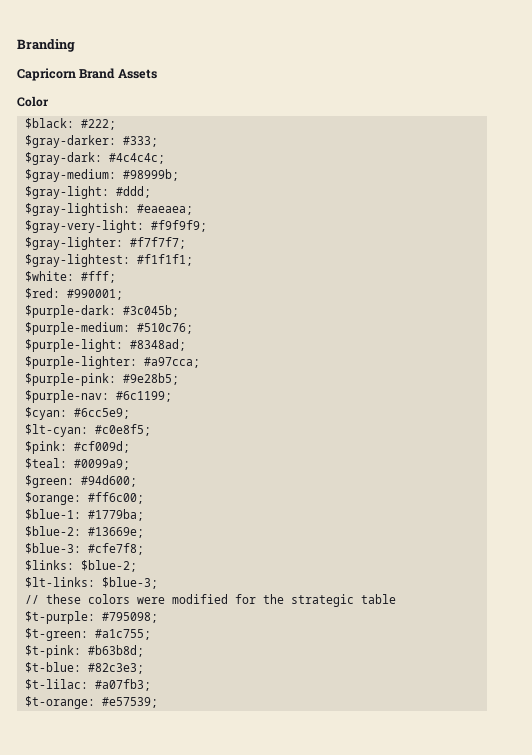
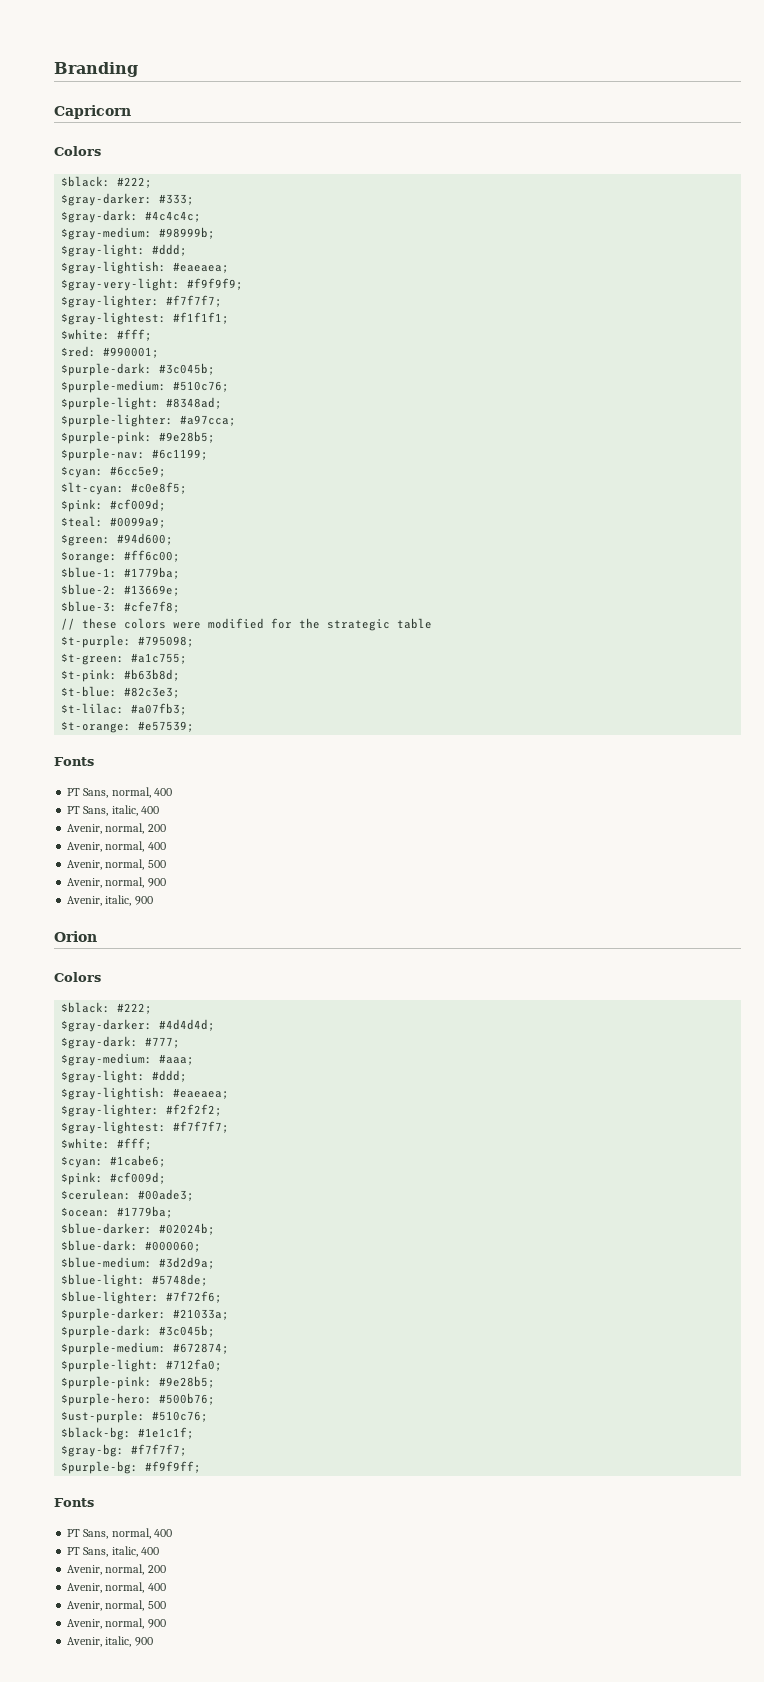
[79,68,157,79] [17,96,49,107] Brand Assets // Color -> [54,146,101,156] // Colors
[24,560,137,572] [24,577,158,589] // $links: $blue-2; // $lt-links: $blue-3; -> (181, 607) none
(158, 702) none -> [54,757,94,766] [67,787,172,798] [67,805,159,816] [67,823,166,834] [67,841,166,852] [67,859,166,870] [67,877,166,888] [67,895,153,906] [54,931,97,942] [54,972,101,982] [61,1002,153,1014] [61,1019,216,1032] [61,1036,181,1049] [61,1053,195,1066] [61,1070,188,1083] [61,1087,230,1100] [61,1104,223,1117] [61,1121,230,1134] [61,1138,153,1150] [61,1155,167,1168] [61,1172,167,1185] [61,1189,195,1201] [61,1206,174,1218] [61,1223,216,1235] [61,1240,202,1252] [61,1257,216,1269] [61,1274,209,1287] [61,1291,223,1304] [61,1308,230,1321] [61,1325,216,1338] [61,1342,230,1355] [61,1359,223,1372] [61,1376,216,1389] [61,1393,216,1406] [61,1410,209,1423] [61,1427,195,1440] [61,1444,188,1457] [61,1461,202,1474] [54,1498,94,1507] [67,1528,172,1539] [67,1546,159,1557] [67,1564,166,1575] [67,1582,166,1593] [67,1600,166,1611] [67,1618,166,1629] [67,1636,153,1647] // Fonts // PT Sans, normal, 400 // PT Sans, italic, 400 // Avenir, normal, 200 // Avenir, normal, 400 // Avenir, normal, 500 // Avenir, normal, 900 // Avenir, italic, 900 // Orion // Colors // $black: #222; // $gray-darker: #4d4d4d; // $gray-dark: #777; // $gray-medium: #aaa; // $gray-light: #ddd; // $gray-lightish: #eaeaea; // $gray-lighter: #f2f2f2; // $gray-lightest: #f7f7f7; // $white: #fff; // $cyan: #1cabe6; // $pink: #cf009d; // $cerulean: #00ade3; // $ocean: #1779ba; // $blue-darker: #02024b; // $blue-dark: #000060; // $blue-medium: #3d2d9a; // $blue-light: #5748de; // $blue-lighter: #7f72f6; // $purple-darker: #21033a; // $purple-dark: #3c045b; // $purple-medium: #672874; // $purple-light: #712fa0; // $purple-pink: #9e28b5; // $purple-hero: #500b76; // $ust-purple: #510c76; // $black-bg: #1e1c1f; // $gray-bg: #f7f7f7; // $purple-bg: #f9f9ff; // Fonts // PT Sans, normal, 400 // PT Sans, italic, 400 // Avenir, normal, 200 // Avenir, normal, 400 // Avenir, normal, 500 // Avenir, normal, 900 // Avenir, italic, 900

